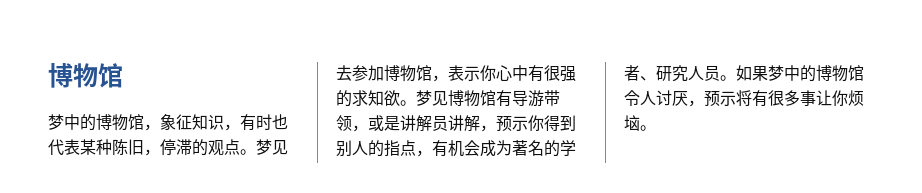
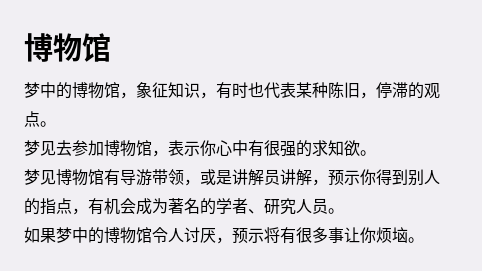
(256, 152) none -> (56, 124) //
(416, 103) none -> (376, 153) //
(736, 78) none -> (344, 211) //

